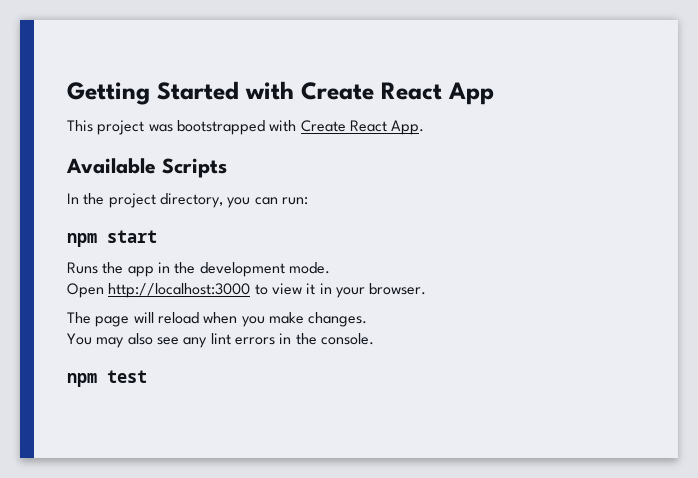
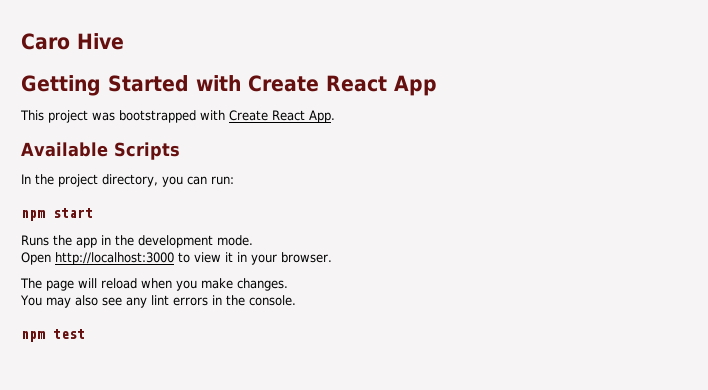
(67, 93) none -> [21,33,124,50] Caro Hive //

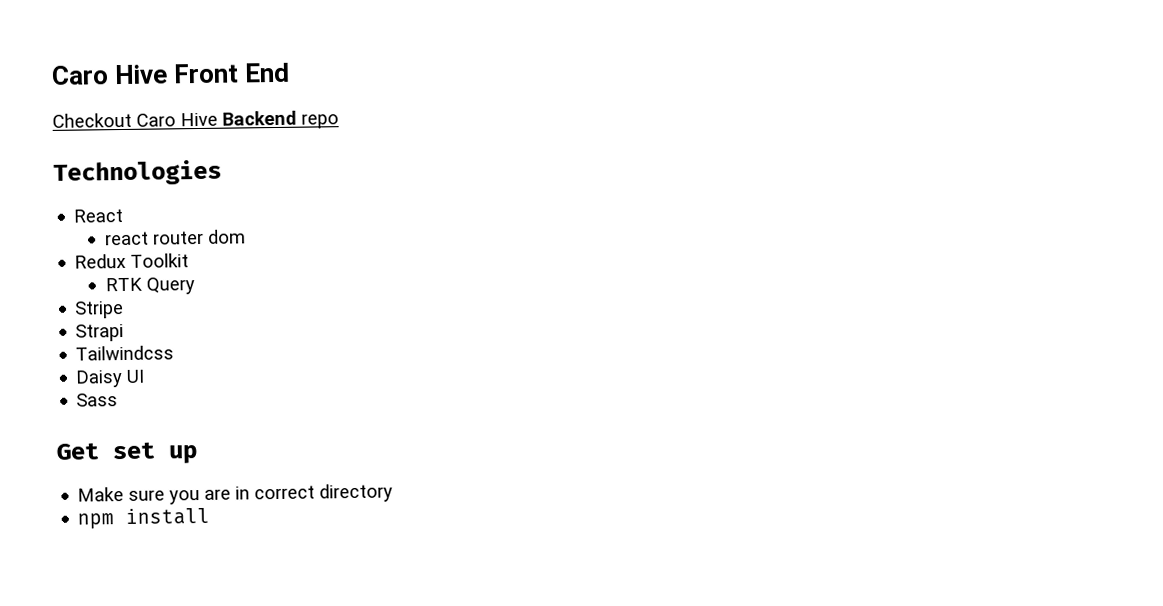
[21,33,124,50] [21,75,437,96] [20,110,335,123] [21,142,180,160] [21,174,234,187] [21,208,93,221] [21,235,253,248] [21,252,332,265] [20,278,288,291] [20,295,296,308] [21,329,85,342] Caro Hive // Getting Started with Create React App // This project was bootstrapped with Create React App. // Available Scripts // In the project directory, you can run: // npm start // Runs the app in the development mode. // Open http://localhost:3000 to view it in your browser. // The page will reload when you make changes. // You may also see any lint errors in the console. // npm test -> [51,62,291,85] [52,110,339,129] [53,159,222,186] [73,208,124,223] [104,229,246,246] [74,253,190,269] [104,277,195,295] [74,300,125,319] [75,323,125,342] [75,345,175,361] [75,369,146,388] [76,393,119,407] [56,441,198,464] [77,483,394,505] [77,507,211,530] Caro Hive Front End // Checkout Caro Hive Backend repo // Technologies // React // react router dom // Redux Toolkit // RTK Query // Stripe // Strapi // Tailwindcss // Daisy UI // Sass // Get set up // Make sure you are in correct directory // npm install

